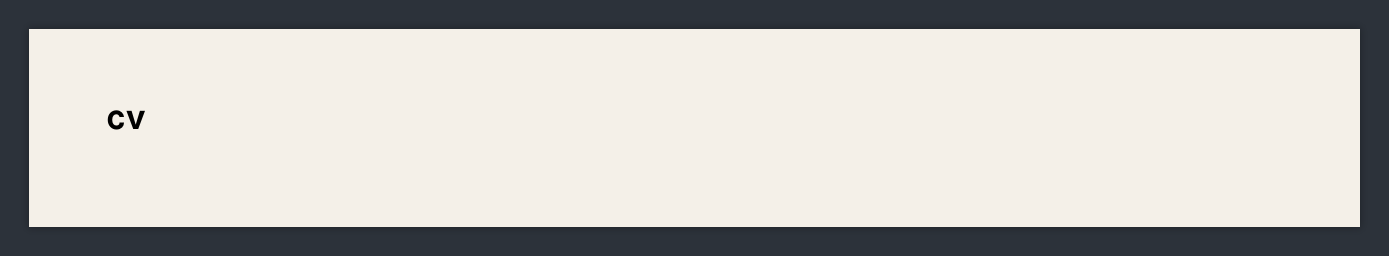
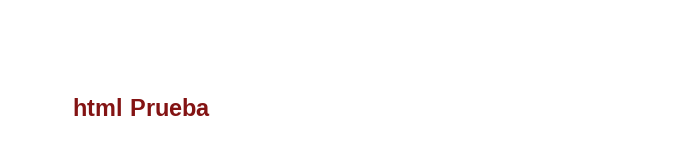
[106,110,145,130] cv -> [73,98,210,116] html Prueba

